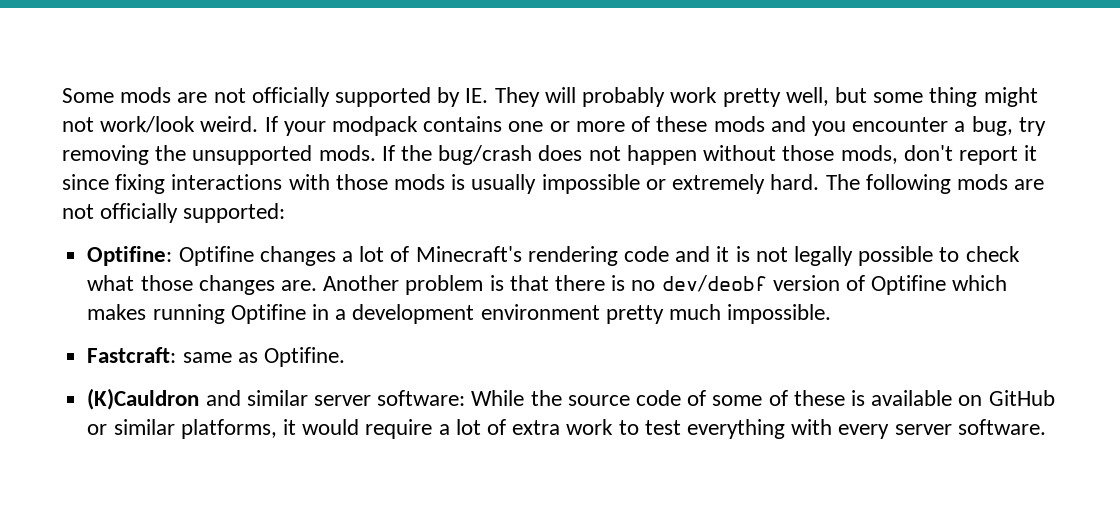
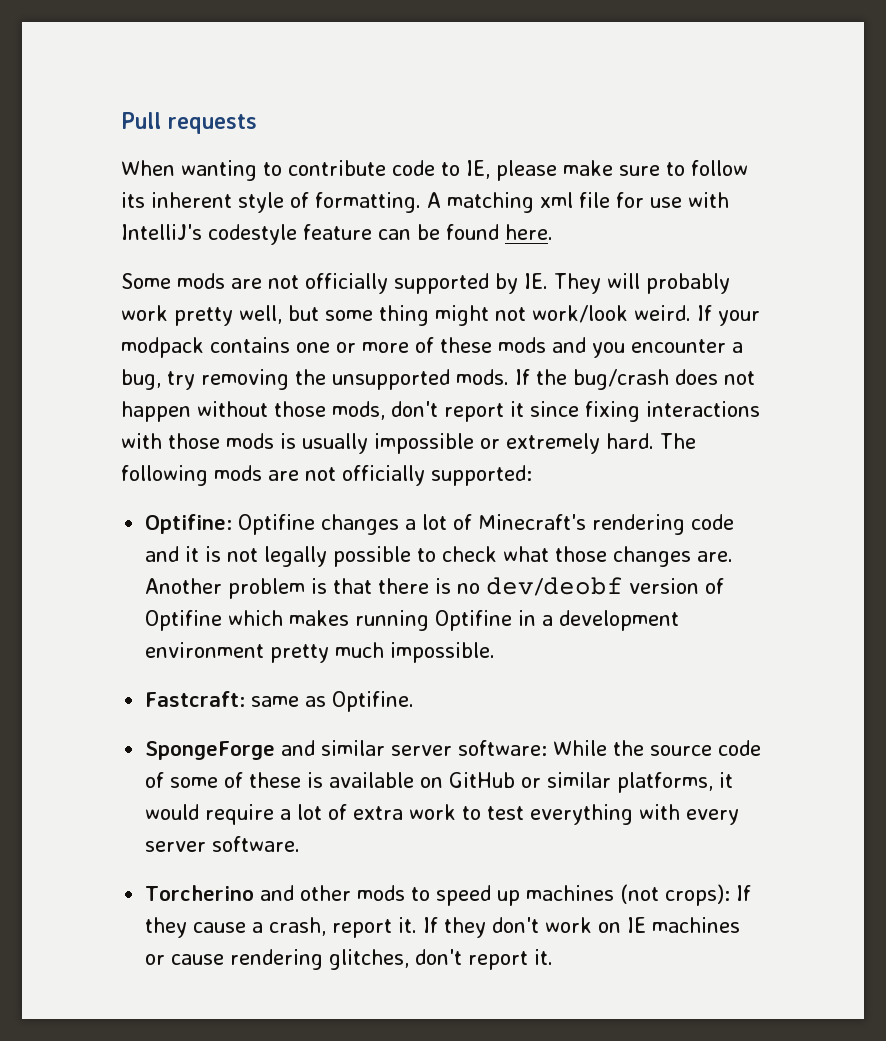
(62, 95) none -> [121,112,257,134] [121,160,748,181] [121,192,729,213] [121,224,553,245] Pull requests // When wanting to contribute code to IE, please make sure to follow its inherent style of formatting. A matching xml file for use with IntelliJ's codestyle feature can be found here. //
[87,388,200,410] (K)Cauldron -> [145,741,276,760] SpongeForge
(1046, 427) none -> [145,884,752,906] [145,917,741,938] [145,949,554,970] // Torcherino and other mods to speed up machines (not crops): If they cause a crash, report it. If they don't work on IE machines or cause rendering glitches, don't report it.

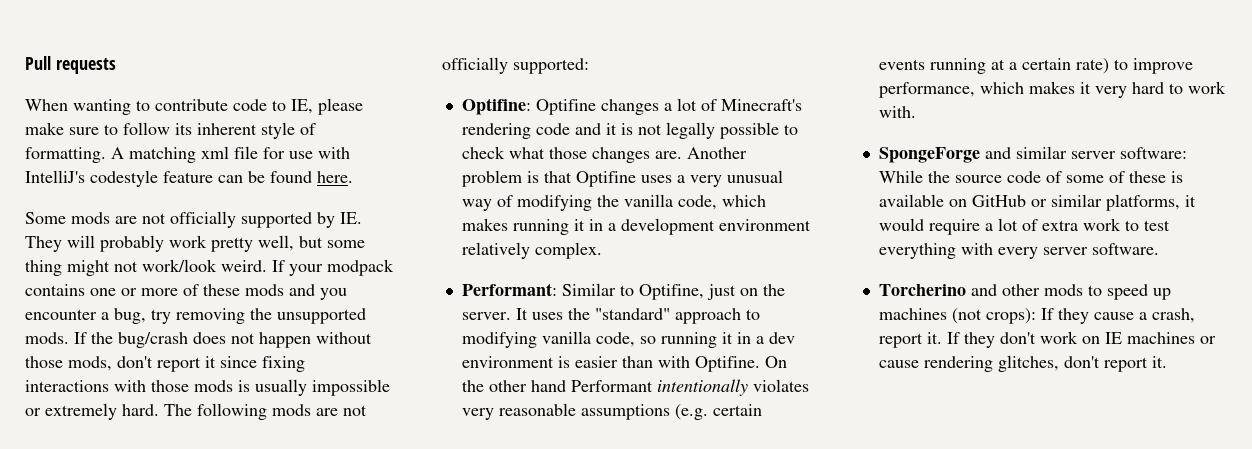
[378,577,725,596] [145,610,223,631] there is no dev/deobf version of Optifine -> [575,170,783,187] [461,194,717,211] Optifine uses a very unusual way of modifying the vanilla code,
[435,610,513,631] Optifine -> [573,219,585,231] it
[270,642,496,663] [145,691,415,712] pretty much impossible. // Fastcraft: same as Optifine. -> [461,242,602,259] [461,283,785,300] [461,308,760,324] [461,331,795,348] [461,356,787,372] [461,379,809,396] [461,403,762,420] [878,58,1193,74] [878,81,1226,98] [878,106,916,118] relatively complex. // Performant: Similar to Optifine, just on the server. It uses the "standard" approach to modifying vanilla code, so running it in a dev environment is easier than with Optifine. On the other hand Performant intentionally violates very reasonable assumptions (e.g. certain events running at a certain rate) to improve performance, which makes it very hard to work with.

